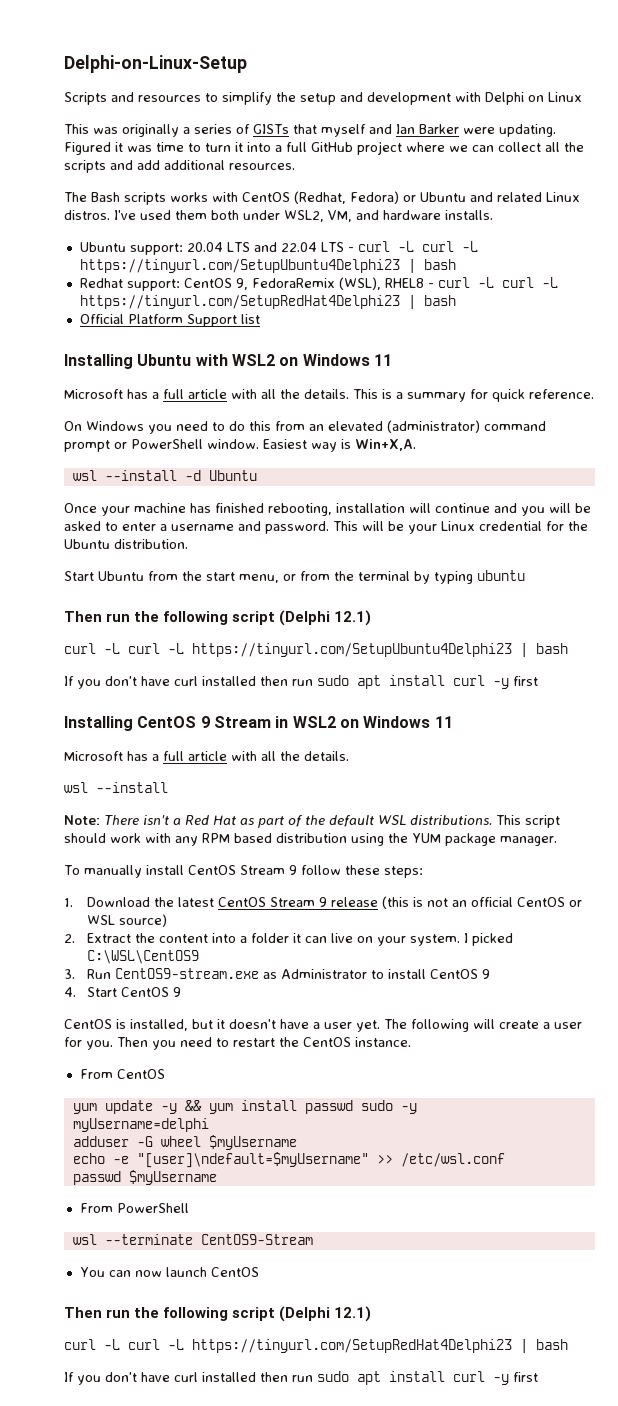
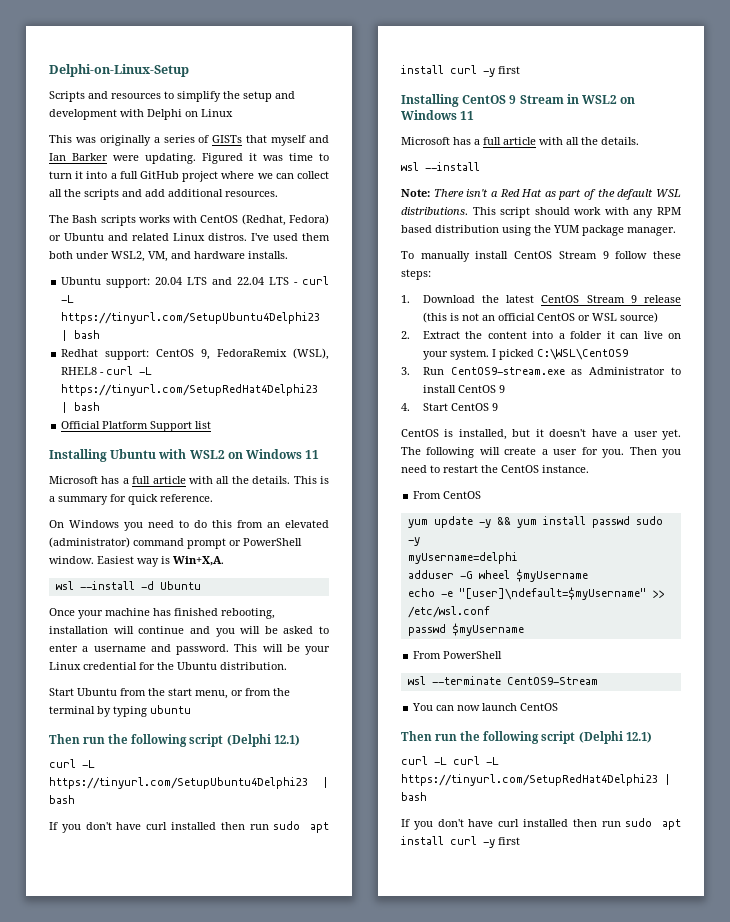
[421,241,478,252] curl -L -> (75, 299) none
[501,277,558,288] curl -L -> (153, 371) none
[128,643,184,654] curl -L -> (95, 764) none

